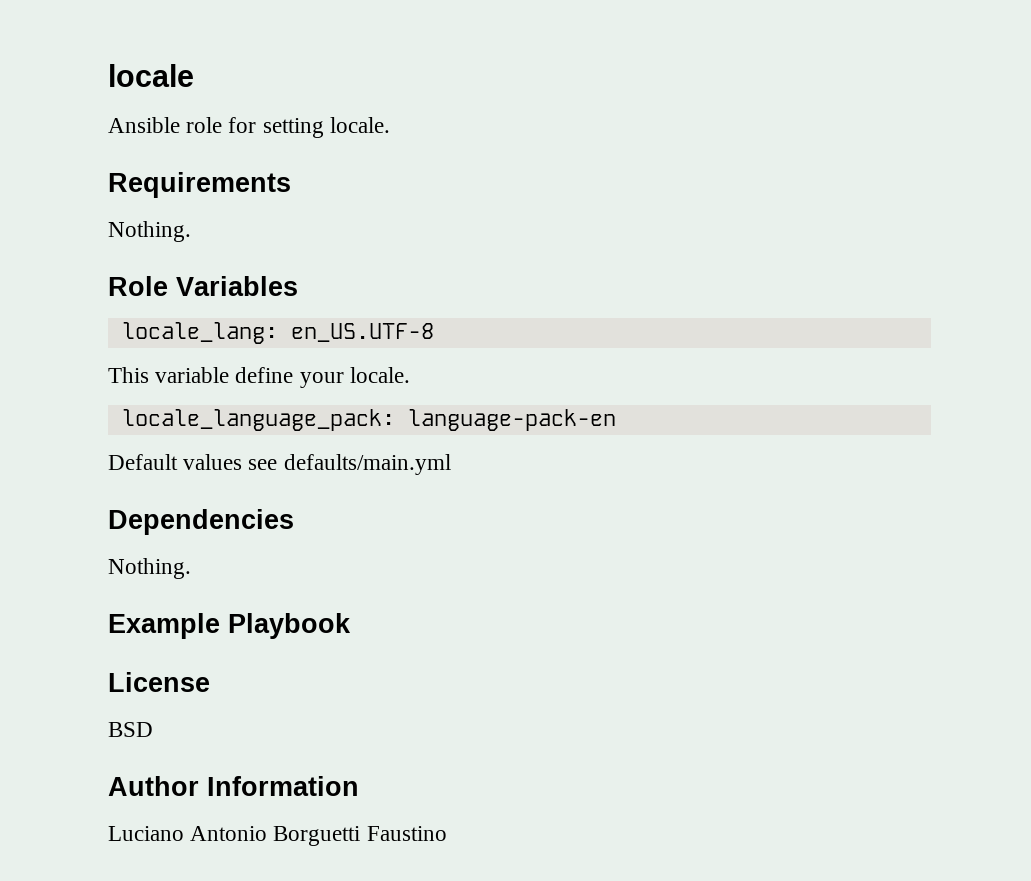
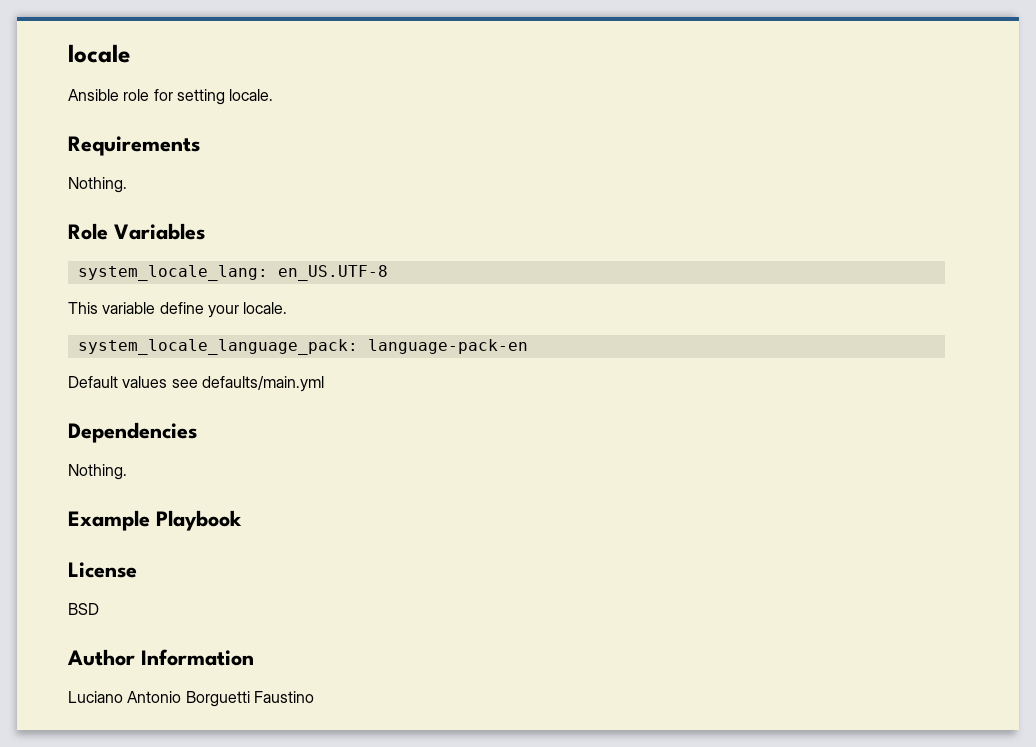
[121,322,278,344] locale_lang: -> [77,265,268,281] system_locale_lang:
[121,409,395,431] locale_language_pack: -> [77,339,358,355] system_locale_language_pack:

